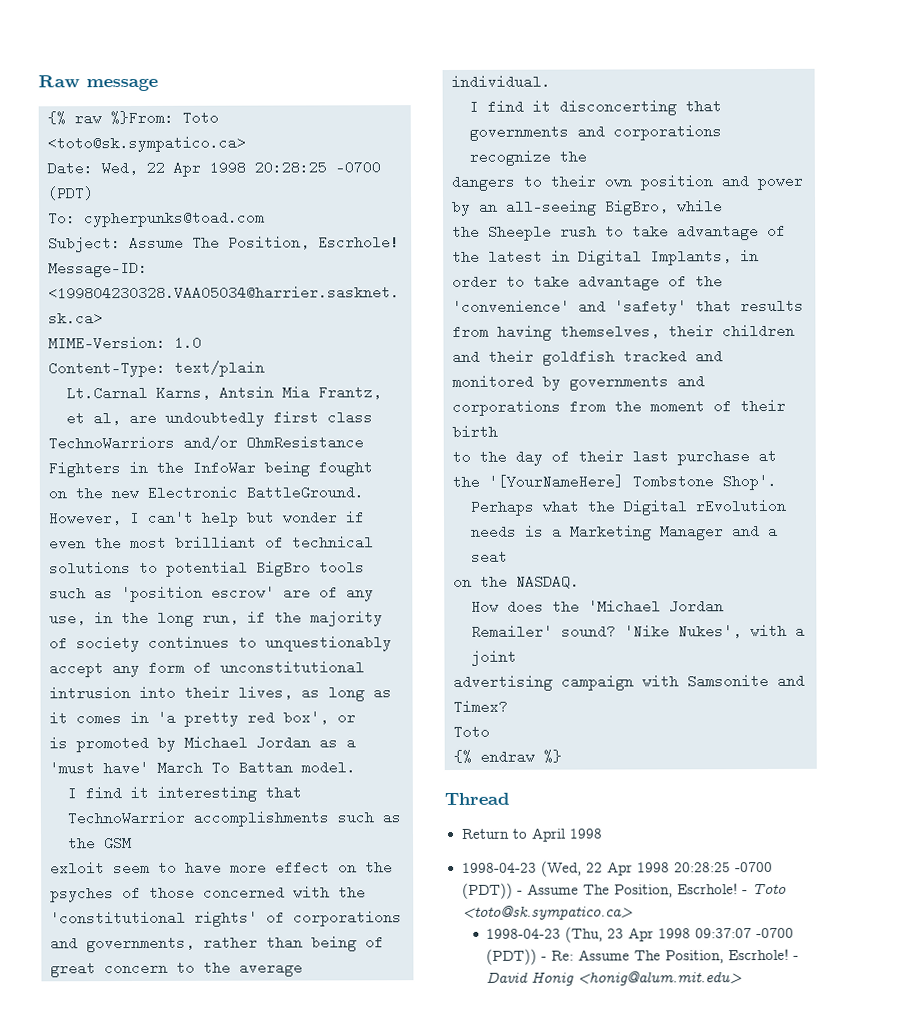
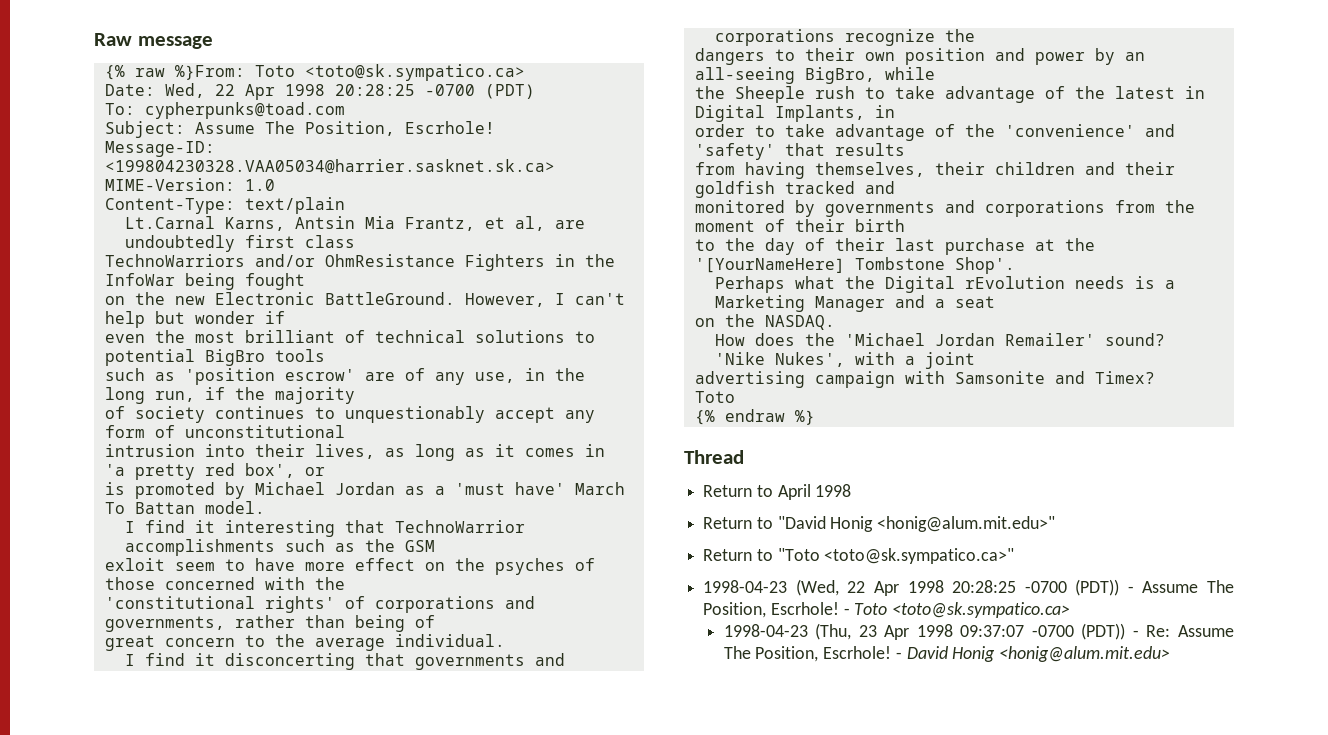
(603, 833) none -> [703,516,1056,532] [703,548,1015,564] // Return to "David Honig <honig@alum.mit.edu>" // Return to "Toto <toto@sk.sympatico.ca>"

